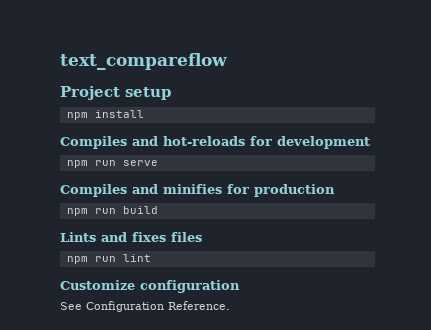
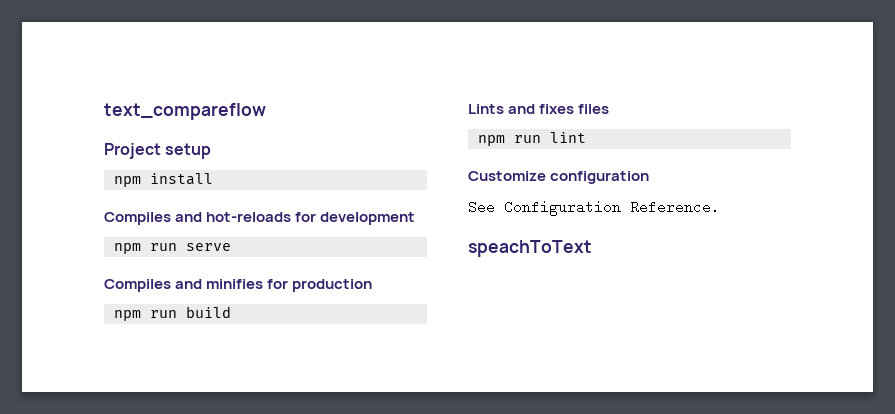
(230, 305) none -> [468,240,592,257] // speachToText

